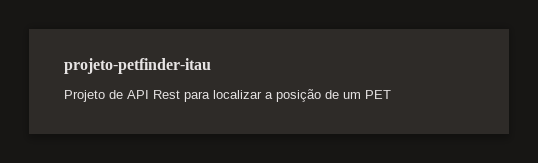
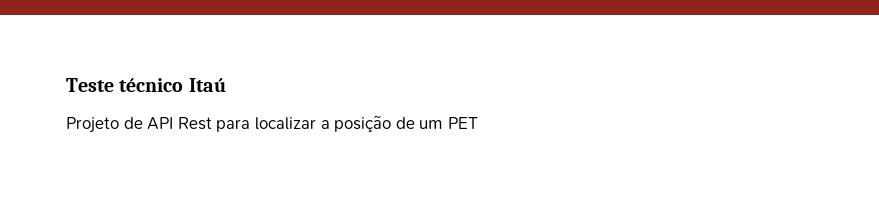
[64,58,211,74] projeto-petfinder-itau -> [66,78,226,92] Teste técnico Itaú

